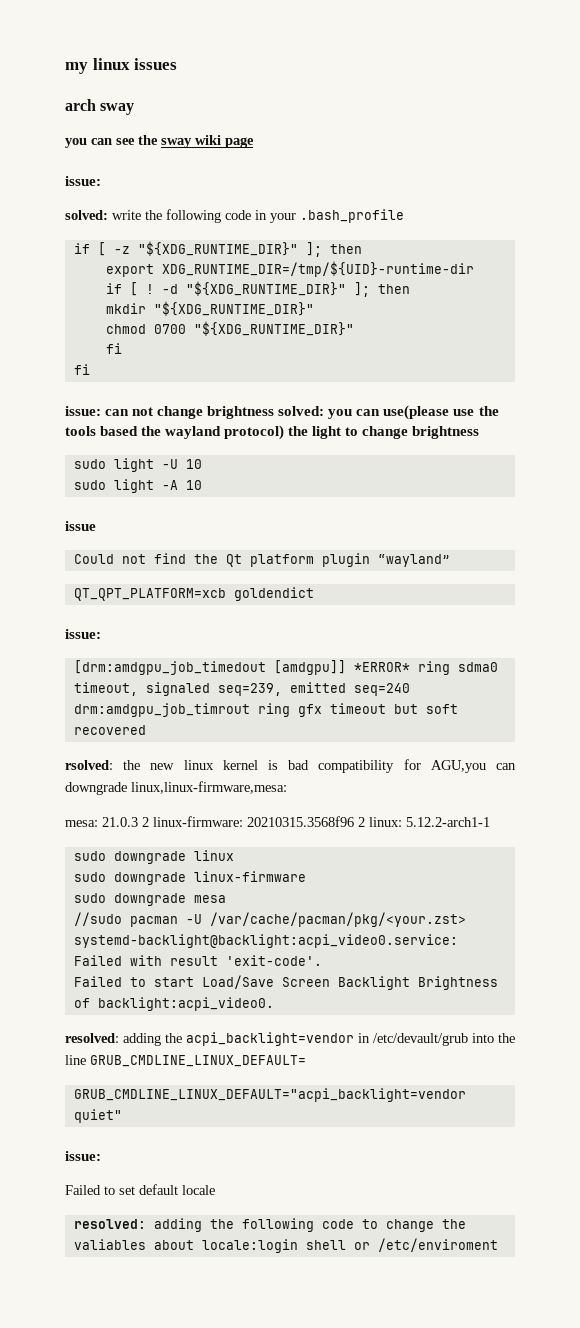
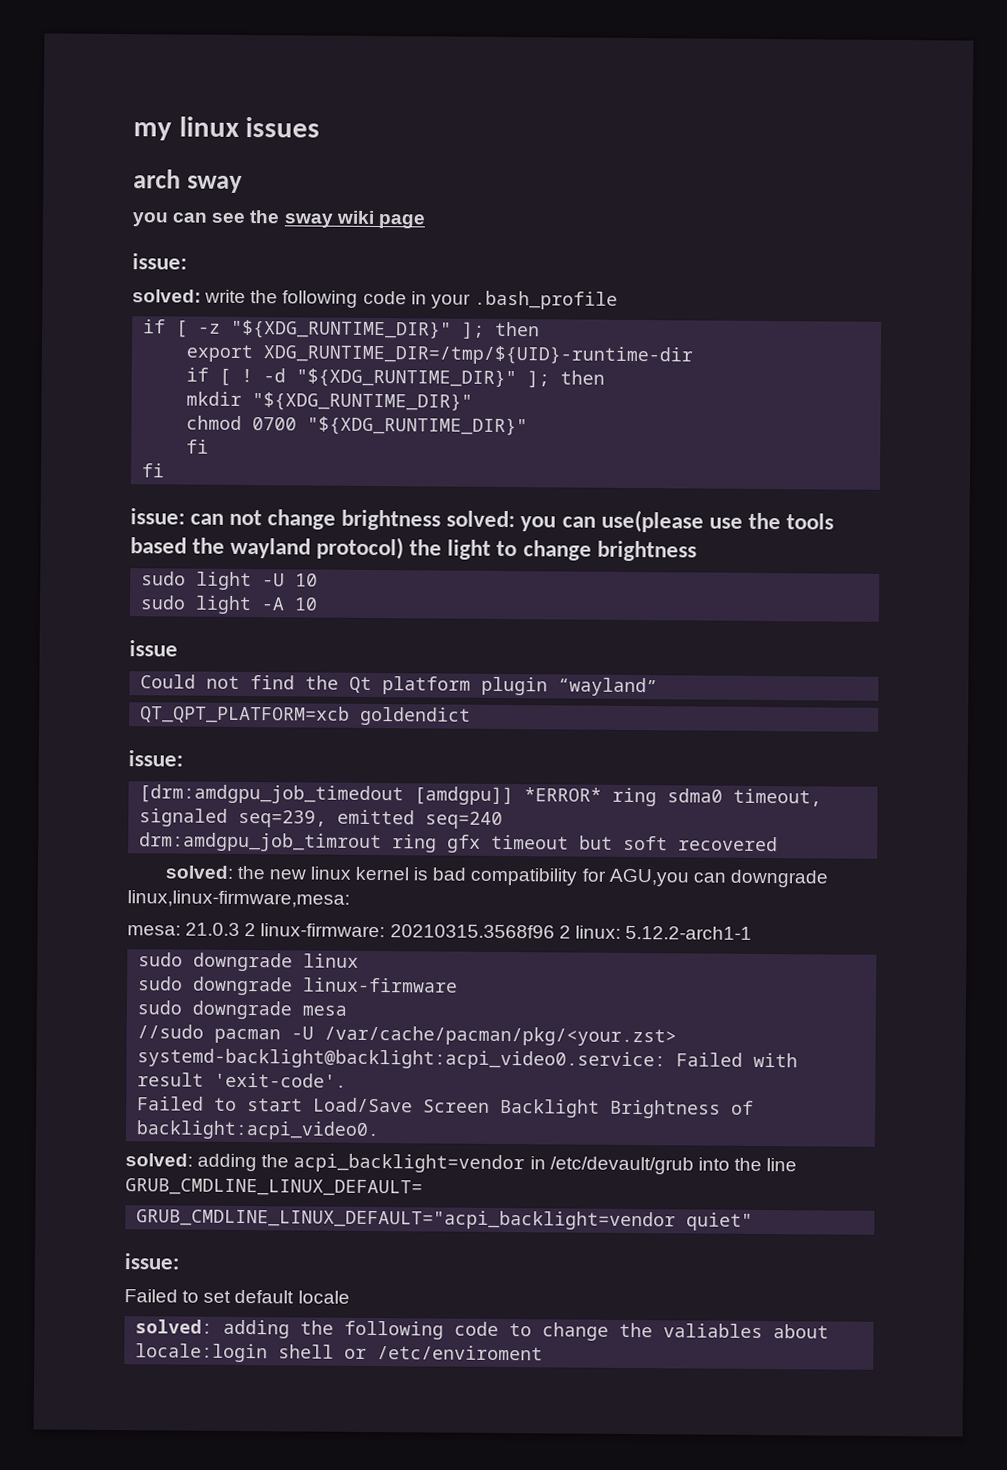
[65,760,113,770] rsolved: -> [164,865,233,879] solved:
[65,1033,119,1043] resolved: -> [125,1153,193,1167] solved:
[73,1219,146,1229] resolved: -> [135,1319,214,1334] solved:

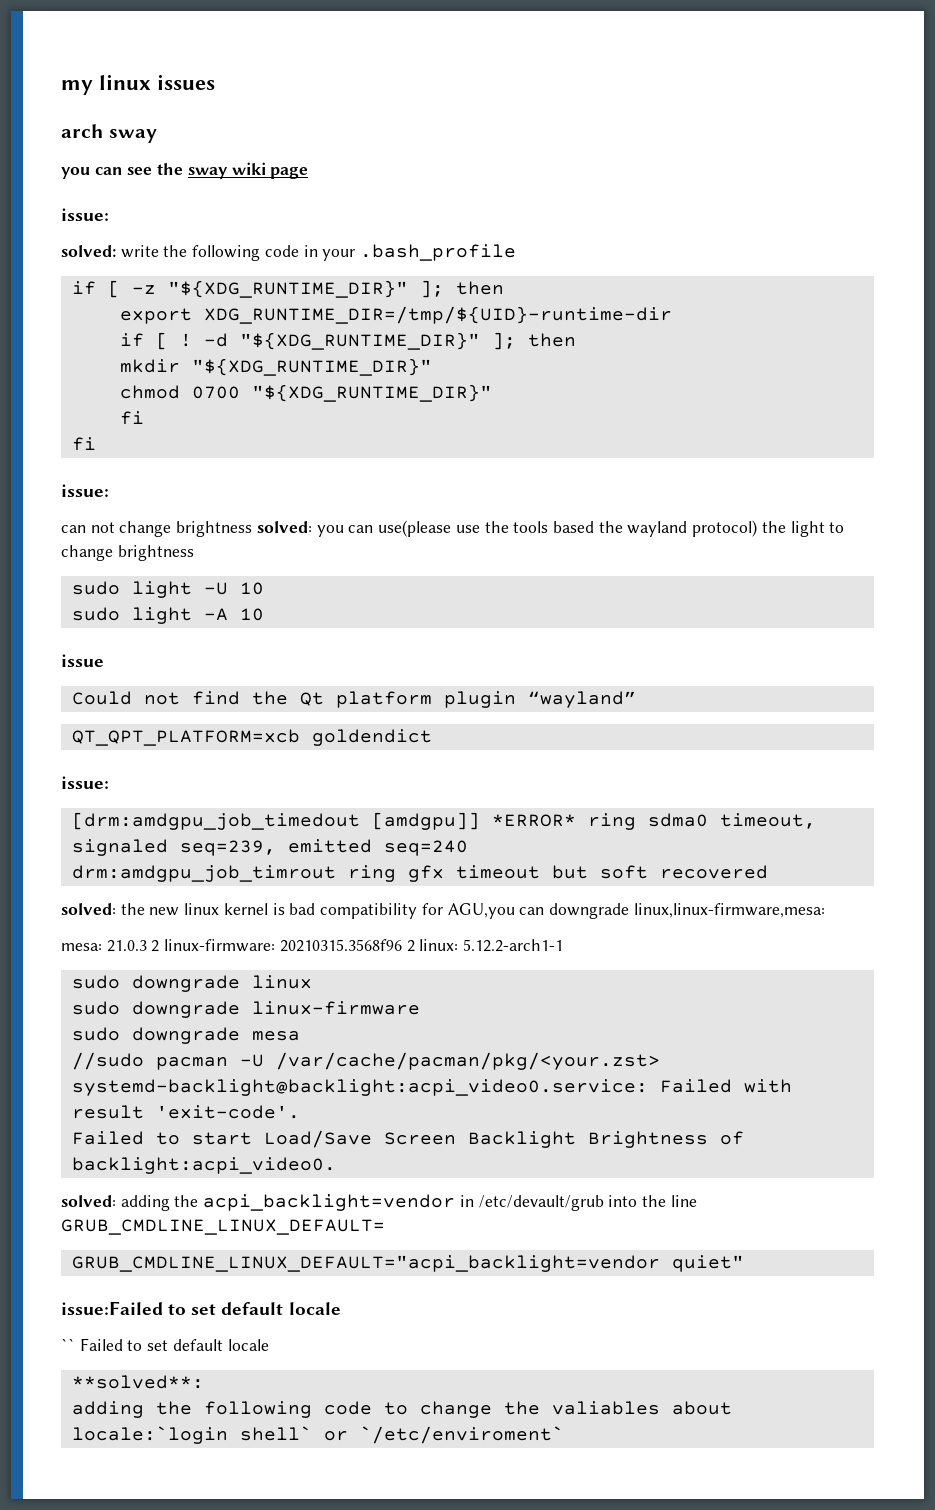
(185, 516) none -> (109, 490) //
[124,1253,180,1270] issue: // -> [61,1301,341,1315] [61,1338,75,1351] issue:Failed to set default locale // ``
[135,1319,214,1334] solved: -> [71,1375,204,1389] **solved**: //
[135,1343,544,1363] locale:login shell or /etc/enviroment -> [71,1426,564,1444] locale:`login shell` or `/etc/enviroment`

